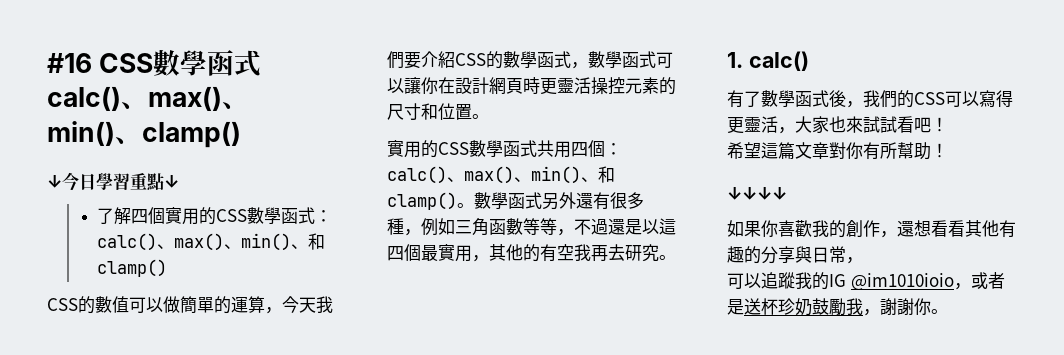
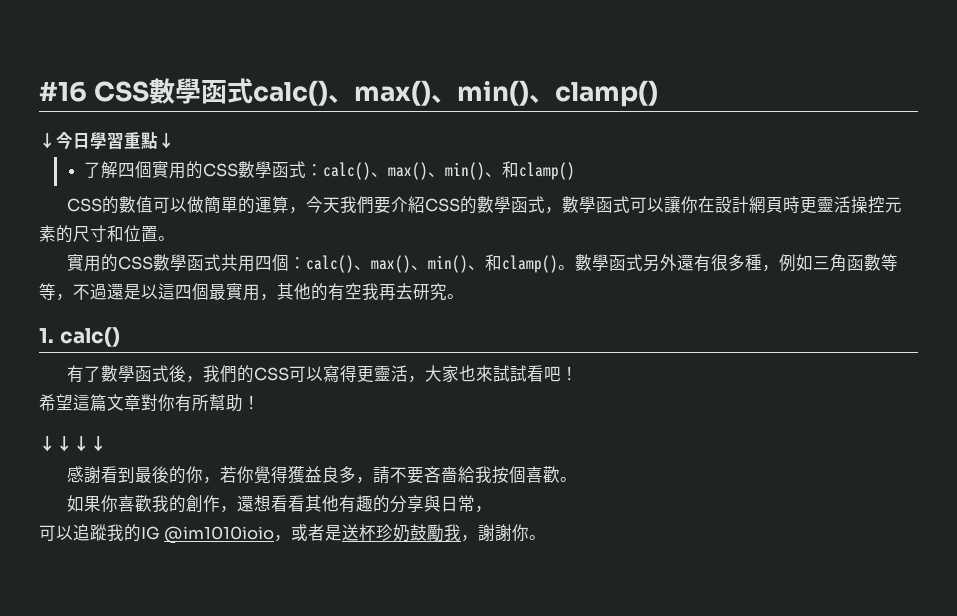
(787, 193) none -> [67,466,578,484] // 感謝看到最後的你，若你覺得獲益良多，請不要吝嗇給我按個喜歡。

